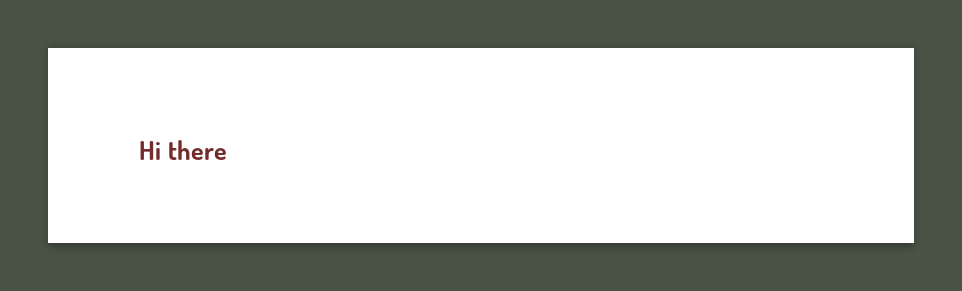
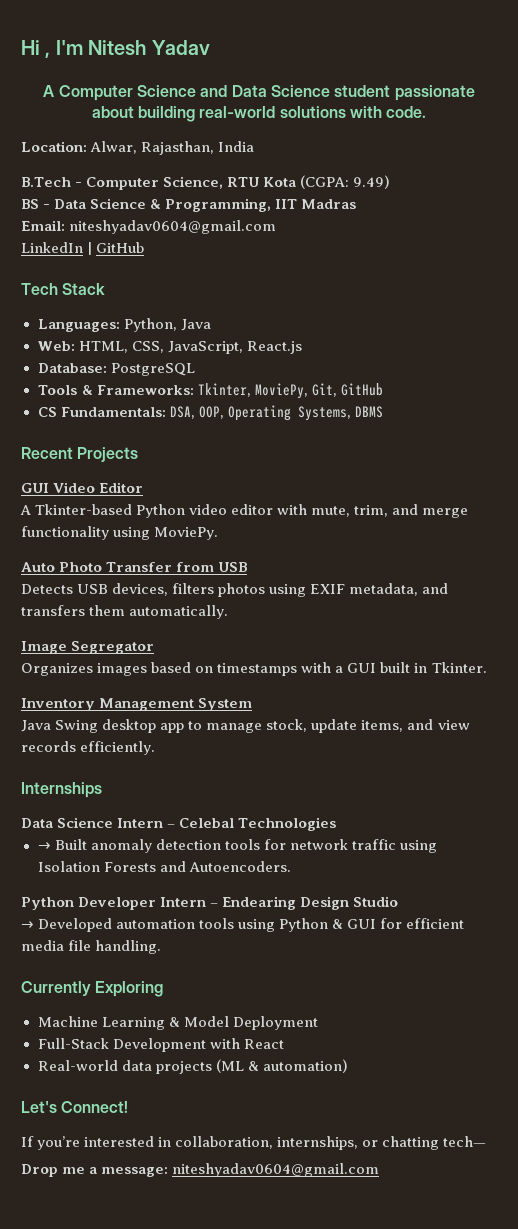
[168,140,228,160] there -> [45,40,210,58] [43,85,475,101] [91,106,427,122] [21,141,255,155] [21,175,391,190] [21,198,357,212] [21,220,277,234] [21,242,145,255] [21,283,106,295] [37,318,211,332] [37,341,302,354] [37,363,195,376] [37,383,383,399] [37,405,383,421] [21,447,139,462] [21,482,144,493] [20,504,469,518] [21,526,219,540] [21,562,248,572] [21,583,449,597] [21,605,229,619] [21,641,155,654] [21,662,487,676] [21,698,253,711] [21,719,470,733] [21,741,156,755] [21,782,102,798] [21,817,337,831] [37,839,437,853] [37,861,291,872] [21,896,399,910] [21,918,465,932] [21,940,162,954] [21,981,164,997] [37,1016,318,1030] [37,1038,284,1052] [37,1059,348,1074] [21,1101,129,1113] [21,1136,487,1150] [21,1163,380,1177] , I'm Nitesh Yadav // A Computer Science and Data Science student passionate about building real-world solutions with code. // Location: Alwar, Rajasthan, India // B.Tech - Computer Science, RTU Kota (CGPA: 9.49) // BS - Data Science & Programming, IIT Madras // Email: niteshyadav0604@gmail.com // LinkedIn | GitHub // Tech Stack // Languages: Python, Java // Web: HTML, CSS, JavaScript, React.js // Database: PostgreSQL // Tools & Frameworks: Tkinter, MoviePy, Git, GitHub // CS Fundamentals: DSA, OOP, Operating Systems, DBMS // Recent Projects // GUI Video Editor // A Tkinter-based Python video editor with mute, trim, and merge functionality using MoviePy. // Auto Photo Transfer from USB // Detects USB devices, filters photos using EXIF metadata, and transfers them automatically. // Image Segregator // Organizes images based on timestamps with a GUI built in Tkinter. // Inventory Management System // Java Swing desktop app to manage stock, update items, and view records efficiently. // Internships // Data Science Intern – Celebal Technologies // → Built anomaly detection tools for network traffic using Isolation Forests and Autoencoders. // Python Developer Intern – Endearing Design Studio // → Developed automation tools using Python & GUI for efficient media file handling. // Currently Exploring // Machine Learning & Model Deployment // Full-Stack Development with React // Real-world data projects (ML & automation) // Let's Connect! // If you’re interested in collaboration, internships, or chatting tech— // Drop me a message: niteshyadav0604@gmail.com

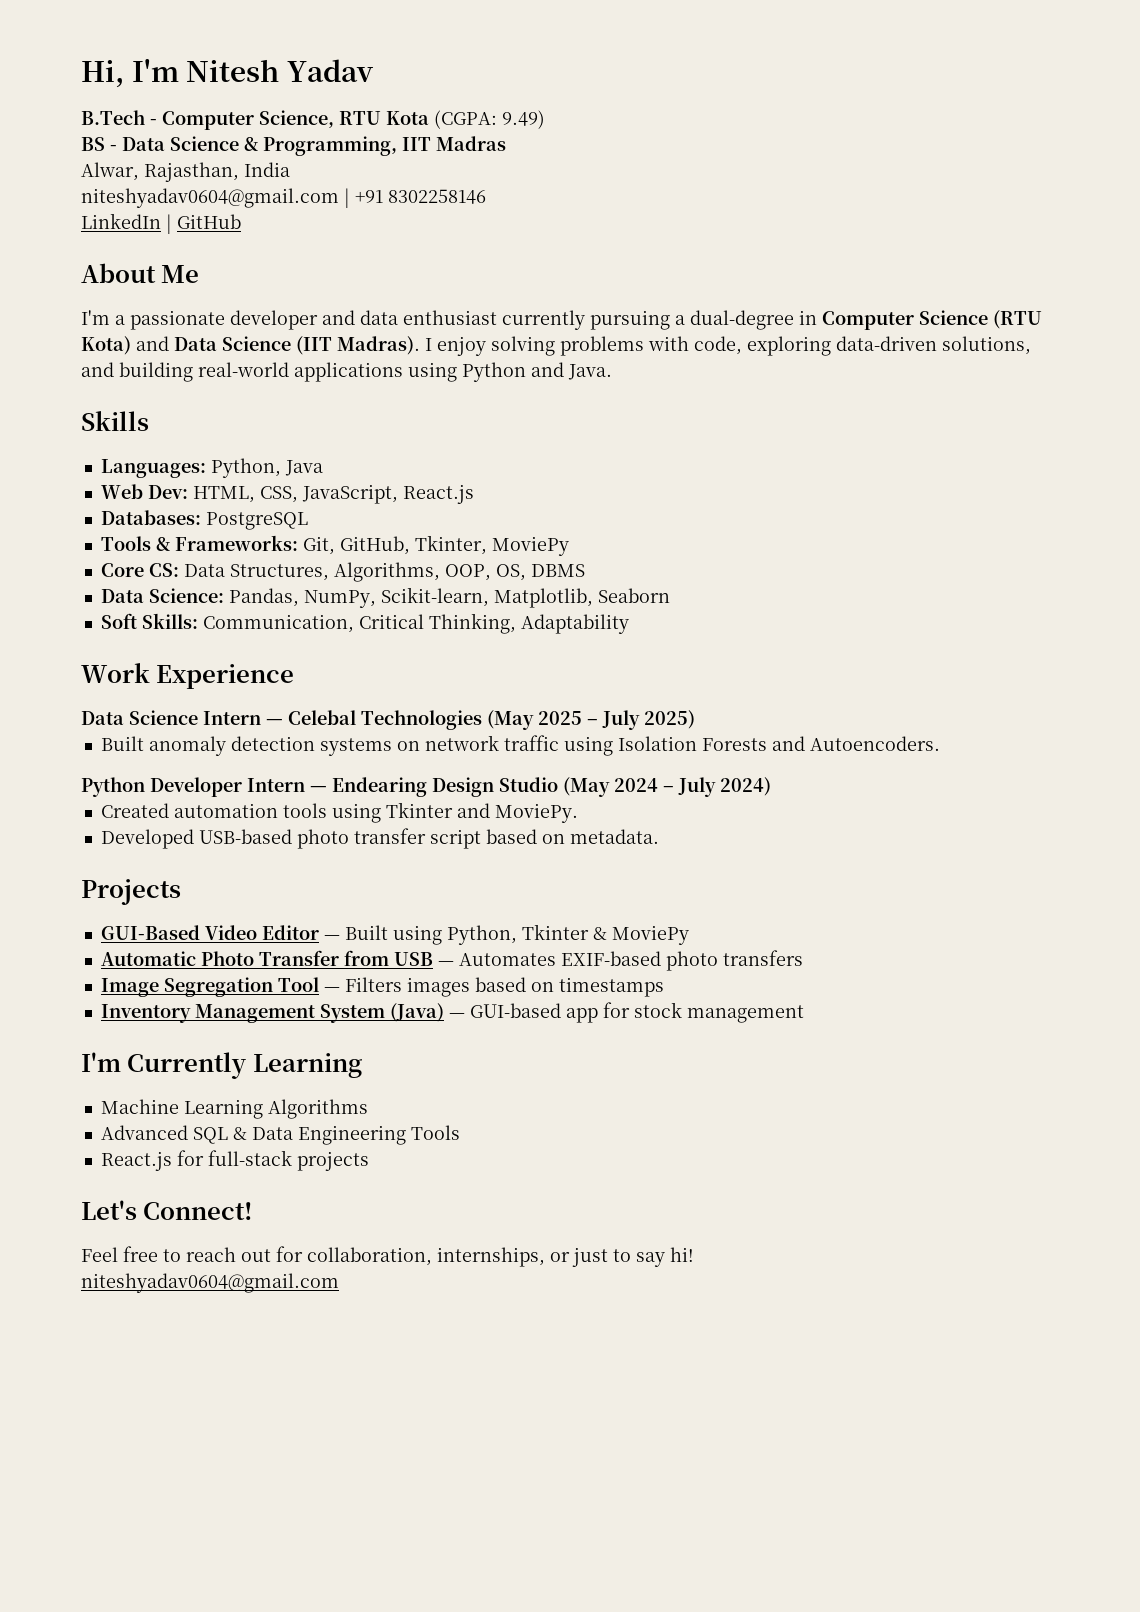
[21,40,51,58] Hi , -> [81,60,124,88] Hi,
[43,85,475,101] [91,106,427,122] [21,141,255,155] // A Computer Science and Data Science student passionate about building real-world solutions with code. // Location: Alwar, Rajasthan, India -> (374, 70) none
[21,220,277,234] [21,242,145,255] [21,283,106,295] Email: niteshyadav0604@gmail.com // LinkedIn | GitHub // Tech Stack -> [81,162,290,182] [81,188,486,208] [81,213,241,234] [81,263,200,283] [81,310,1042,330] [81,336,1031,356] [81,362,612,382] [81,411,149,431] Alwar, Rajasthan, India // niteshyadav0604@gmail.com | +91 8302258146 // LinkedIn | GitHub // About Me // I'm a passionate developer and data enthusiast currently pursuing a dual-degree in Computer Science (RTU Kota) and Data Science (IIT Madras). I enjoy solving problems with code, exploring data-driven solutions, and building real-world applications using Python and Java. // Skills
[37,341,75,351] Web: -> [100,484,188,499] Web Dev:
[37,363,107,373] Database: -> [100,510,201,525] Databases:
[197,383,383,399] [37,405,383,421] [21,447,139,462] [21,482,144,493] [20,504,469,518] [21,526,219,540] [21,562,248,572] [21,583,449,597] [21,605,229,619] [21,641,155,654] [21,662,487,676] [21,698,253,711] [21,719,470,733] [21,741,156,755] [21,782,102,798] Tkinter, MoviePy, Git, GitHub // CS Fundamentals: DSA, OOP, Operating Systems, DBMS // Recent Projects // GUI Video Editor // A Tkinter-based Python video editor with mute, trim, and merge functionality using MoviePy. // Auto Photo Transfer from USB // Detects USB devices, filters photos using EXIF metadata, and transfers them automatically. // Image Segregator // Organizes images based on timestamps with a GUI built in Tkinter. // Inventory Management System // Java Swing desktop app to manage stock, update items, and view records efficiently. // Internships -> [302,535,569,556] [100,562,585,582] [100,587,670,608] [100,613,629,634] [81,663,295,689] Git, GitHub, Tkinter, MoviePy // Core CS: Data Structures, Algorithms, OOP, OS, DBMS // Data Science: Pandas, NumPy, Scikit-learn, Matplotlib, Seaborn // Soft Skills: Communication, Critical Thinking, Adaptability // Work Experience
[167,824,176,828] – -> [266,719,283,725] —
[37,842,51,850] // → -> [487,710,695,730] (May 2025 – July 2025) //
[224,839,286,850] tools for -> [319,738,420,756] systems on
[210,903,219,907] – -> [310,786,327,792] —
[21,918,465,932] [21,940,162,954] [21,981,164,997] [37,1016,318,1030] [37,1038,284,1052] [37,1059,348,1074] [21,1101,129,1113] [21,1136,487,1150] [21,1164,169,1177] // → Developed automation tools using Python & GUI for efficient media file handling. // Currently Exploring // Machine Learning & Model Deployment // Full-Stack Development with React // Real-world data projects (ML & automation) // Let's Connect! // If you’re interested in collaboration, internships, or chatting tech— // Drop me a message: -> [563,777,771,797] [100,802,578,823] [100,828,659,849] [81,879,181,905] [100,924,689,945] [100,950,803,971] [100,977,664,997] [100,1002,804,1023] [81,1052,362,1079] [100,1099,368,1119] [100,1125,460,1145] [100,1150,369,1171] [81,1200,254,1220] [81,1246,694,1267] (May 2024 – July 2024) // Created automation tools using Tkinter and MoviePy. // Developed USB-based photo transfer script based on metadata. // Projects // GUI-Based Video Editor — Built using Python, Tkinter & MoviePy // Automatic Photo Transfer from USB — Automates EXIF-based photo transfers // Image Segregation Tool — Filters images based on timestamps // Inventory Management System (Java) — GUI-based app for stock management // I'm Currently Learning // Machine Learning Algorithms // Advanced SQL & Data Engineering Tools // React.js for full-stack projects // Let's Connect! // Feel free to reach out for collaboration, internships, or just to say hi! //

